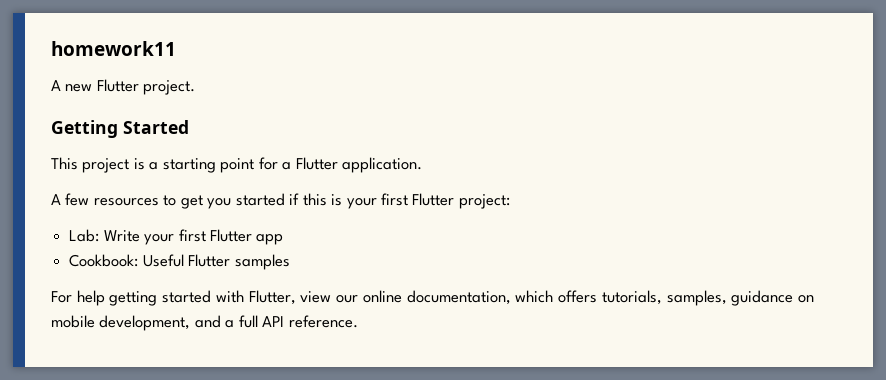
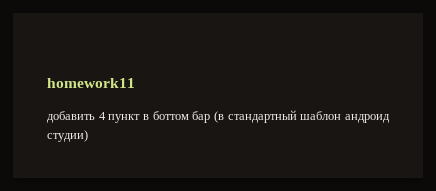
[51,79,196,95] [51,120,189,138] [51,157,423,173] [51,193,510,209] [69,229,284,245] [69,254,290,270] [51,290,815,306] [51,315,358,331] A new Flutter project. // Getting Started // This project is a starting point for a Flutter application. // A few resources to get you started if this is your first Flutter project: // Lab: Write your first Flutter app // Cookbook: Useful Flutter samples // For help getting started with Flutter, view our online documentation, which offers tutorials, samples, guidance on mobile development, and a full API reference. -> [47,110,390,123] [47,130,88,142] добавить 4 пункт в боттом бар (в стандартный шаблон андроид студии)

